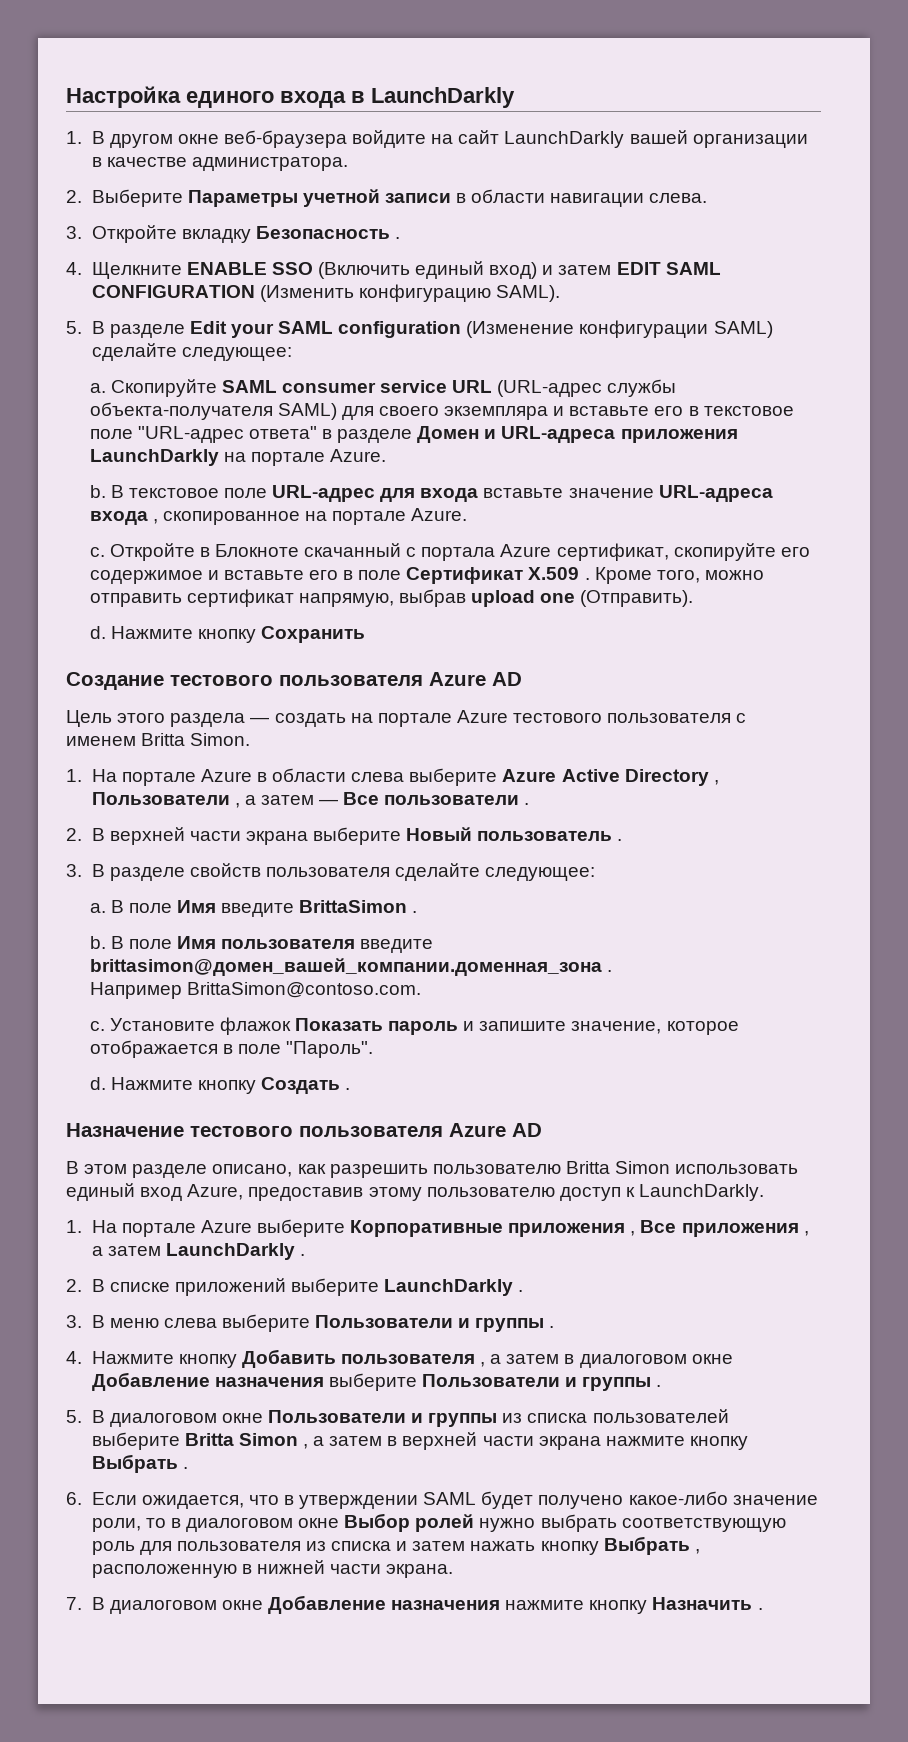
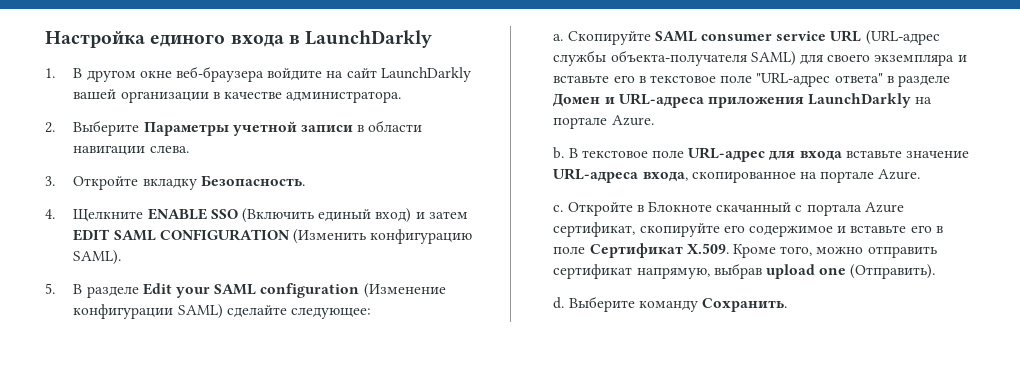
[255,226,400,239] Безопасность . -> [200,175,305,186] Безопасность.
[89,511,158,525] входа , -> [642,172,688,182] входа,
[528,567,590,580] X.509 . -> [686,243,729,254] X.509.
[110,626,365,643] [66,672,522,690] [66,710,747,727] [66,733,251,746] [66,768,719,786] [91,792,530,808] [66,827,623,845] [66,863,596,881] [89,900,418,917] [89,936,434,953] [89,958,612,976] [89,982,421,999] [89,1017,739,1035] [89,1040,373,1058] [89,1077,351,1094] [66,1123,542,1137] [66,1161,799,1178] [66,1183,765,1201] [66,1219,809,1237] [91,1243,305,1260] [66,1278,524,1296] [66,1314,555,1332] [66,1349,733,1368] [91,1372,662,1391] [66,1409,729,1427] [91,1432,748,1450] [91,1454,188,1473] [66,1491,818,1509] [91,1513,786,1532] [91,1536,700,1555] [91,1560,454,1578] [66,1595,763,1614] Нажмите кнопку Сохранить // Создание тестового пользователя Azure AD // Цель этого раздела — создать на портале Azure тестового пользователя с именем Britta Simon. // 1. На портале Azure в области слева выберите Azure Active Directory , Пользователи , а затем — Все пользователи . // 2. В верхней части экрана выберите Новый пользователь . // 3. В разделе свойств пользователя сделайте следующее: // а. В поле Имя введите BrittaSimon . // b. В поле Имя пользователя введите brittasimon@домен_вашей_компании.доменная_зона . // Например BrittaSimon@contoso.com. // c. Установите флажок Показать пароль и запишите значение, которое отображается в поле "Пароль". // d. Нажмите кнопку Создать . // Назначение тестового пользователя Azure AD // В этом разделе описано, как разрешить пользователю Britta Simon использовать единый вход Azure, предоставив этому пользователю доступ к LaunchDarkly. // 1. На портале Azure выберите Корпоративные приложения , Все приложения , а затем LaunchDarkly . // 2. В списке приложений выберите LaunchDarkly . // 3. В меню слева выберите Пользователи и группы . // 4. Нажмите кнопку Добавить пользователя , а затем в диалоговом окне Добавление назначения выберите Пользователи и группы . // 5. В диалоговом окне Пользователи и группы из списка пользователей выберите Britta Simon , а затем в верхней части экрана нажмите кнопку Выбрать . // 6. Если ожидается, что в утверждении SAML будет получено какое-либо значение роли, то в диалоговом окне Выбор ролей нужно выбрать соответствующую роль для пользователя из списка и затем нажать кнопку Выбрать , расположенную в нижней части экрана. // 7. В диалоговом окне Добавление назначения нажмите кнопку Назначить . -> [568,296,788,312] Выберите команду Сохранить.

